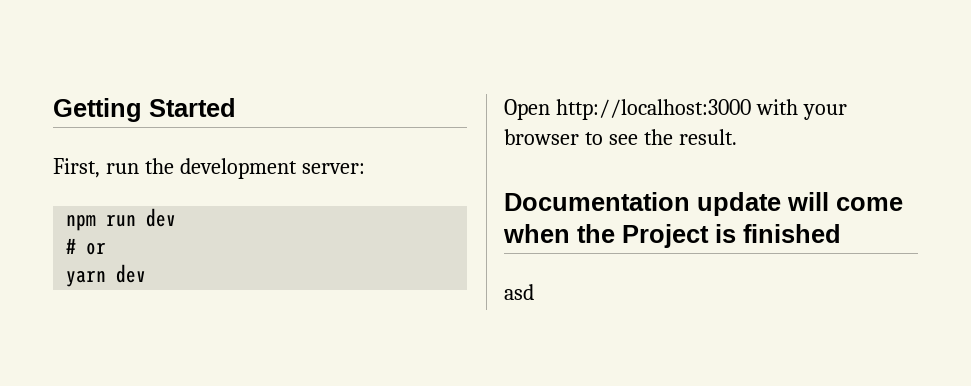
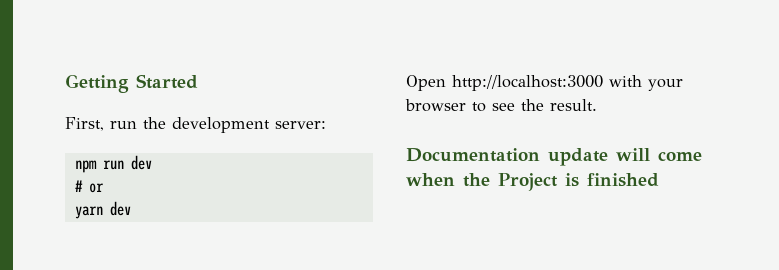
[504,284,534,300] // asd -> (659, 180) none

